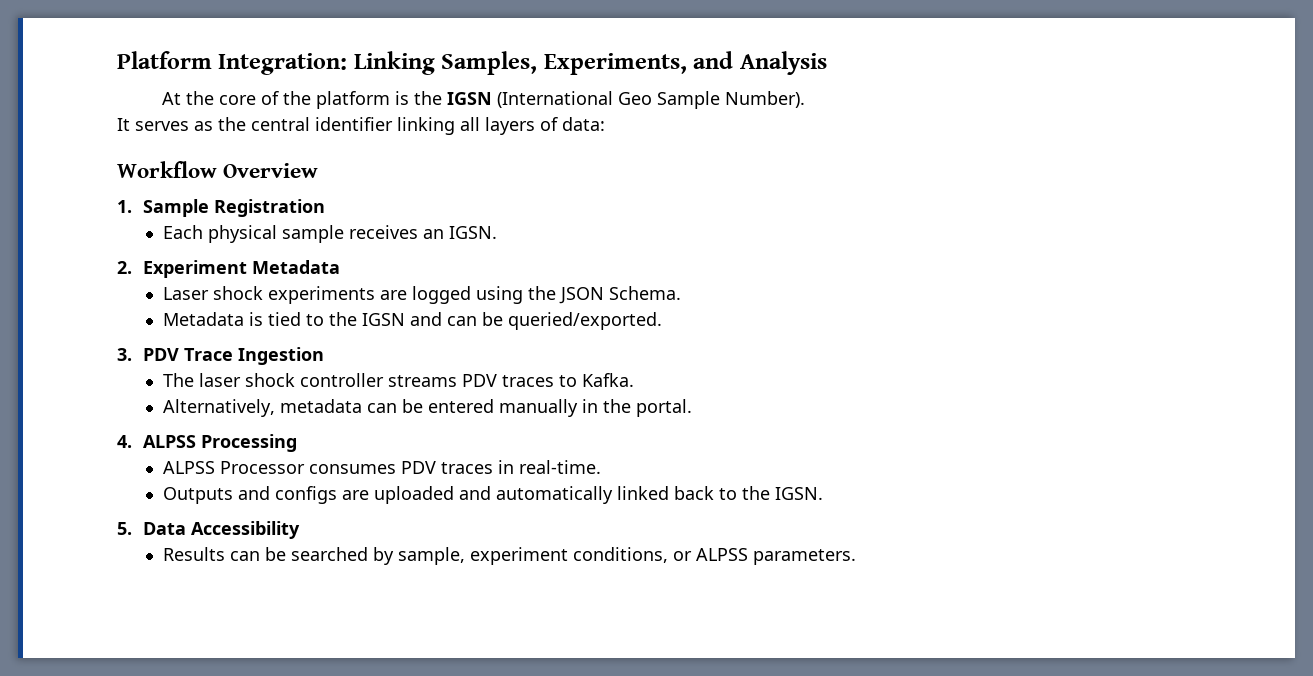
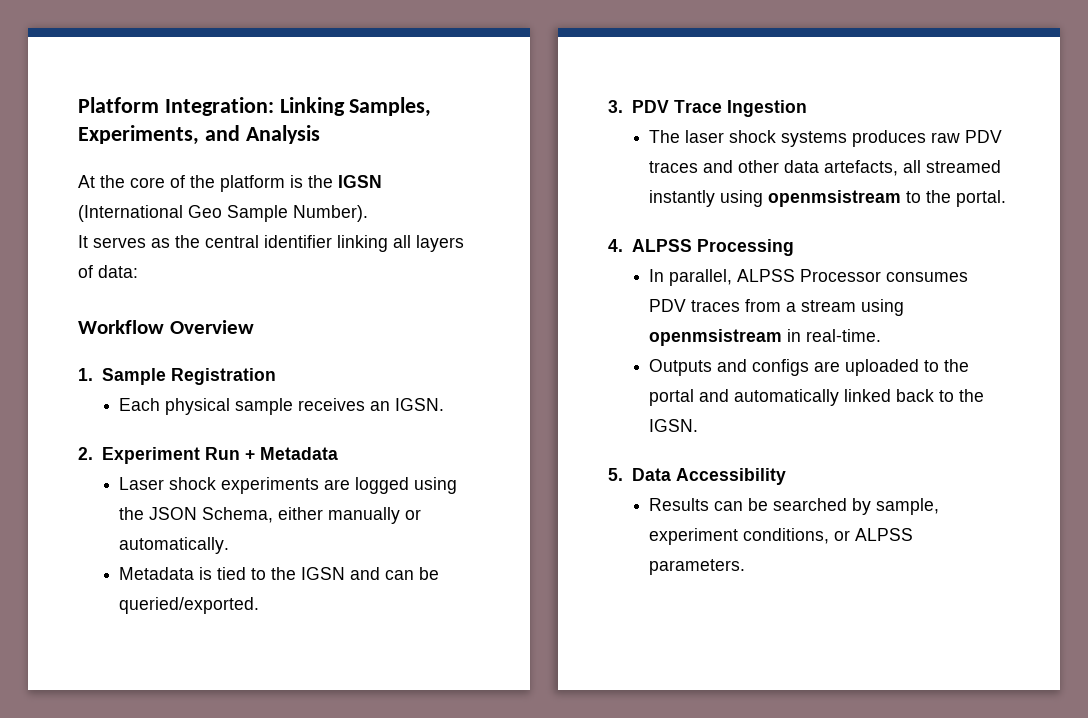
(247, 269) none -> [204,447,255,460] Run +
[608,286,681,300] Schema. -> [202,507,422,524] [119,537,230,554] Schema, either manually or automatically.
[299,373,634,387] [162,399,598,417] controller streams PDV traces to Kafka. // Alternatively, metadata can be entered manually in -> [781,130,1003,147] [649,160,1002,176] [649,190,922,207] systems produces raw PDV traces and other data artefacts, all streamed instantly using openmsistream to
(297, 443) none -> [649,269,733,286] In parallel,
(493, 468) none -> [745,299,905,316] [649,329,783,346] from a stream using openmsistream
(454, 495) none -> [924,359,970,372] [649,389,695,406] to the portal

